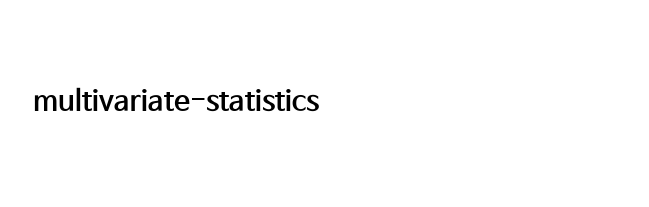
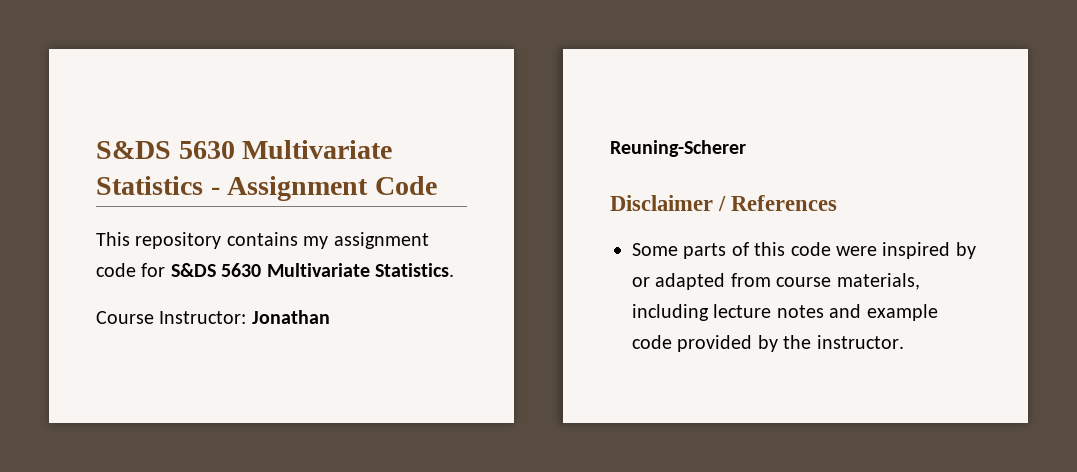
[33,87,319,112] multivariate-statistics -> [96,140,393,159] [96,176,437,201] [96,232,429,249] [96,263,454,277] [96,310,330,324] [610,140,746,157] [610,195,838,211] [632,242,976,259] [632,273,920,290] [632,304,938,321] [632,335,904,352] S&DS 5630 Multivariate Statistics - Assignment Code // This repository contains my assignment code for S&DS 5630 Multivariate Statistics. // Course Instructor: Jonathan Reuning-Scherer // Disclaimer / References // Some parts of this code were inspired by or adapted from course materials, including lecture notes and example code provided by the instructor.

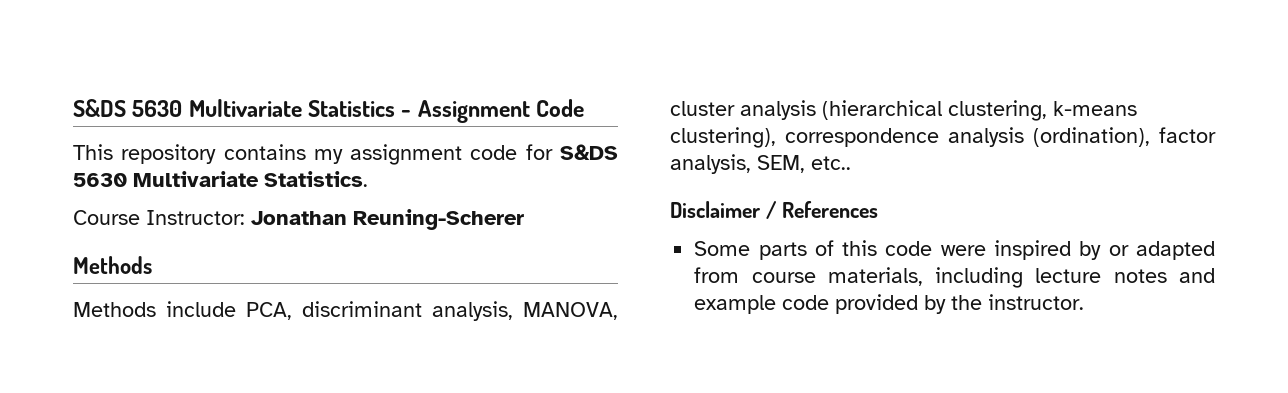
(746, 148) none -> [73,256,152,274] [73,301,618,321] [670,100,1137,121] [670,127,1216,148] [670,154,851,174] // Methods // Methods include PCA, discriminant analysis, MANOVA, cluster analysis (hierarchical clustering, k-means clustering), correspondence analysis (ordination), factor analysis, SEM, etc..

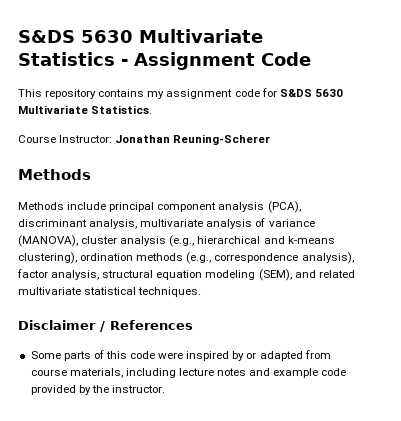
[246,301,618,321] [670,100,1137,121] [670,127,1216,148] [670,154,851,174] PCA, discriminant analysis, MANOVA, cluster analysis (hierarchical clustering, k-means clustering), correspondence analysis (ordination), factor analysis, SEM, etc.. -> [109,201,301,213] [18,218,315,229] [18,235,335,247] [18,252,354,264] [17,269,355,281] [18,287,202,297] principal component analysis (PCA), discriminant analysis, multivariate analysis of variance (MANOVA), cluster analysis (e.g., hierarchical and k-means clustering), ordination methods (e.g., correspondence analysis), factor analysis, structural equation modeling (SEM), and related multivariate statistical techniques.

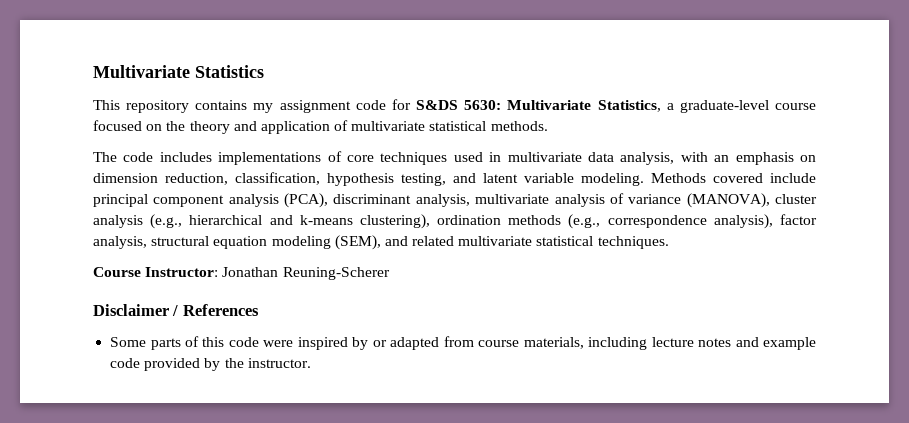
[18,30,133,43] S&DS 5630 -> (93, 71) none
[121,52,311,70] - Assignment Code -> (264, 71) none
[314,89,343,97] [18,105,153,114] [18,134,271,145] [18,169,91,180] [18,202,64,210] 5630 Multivariate Statistics. // Course Instructor: Jonathan Reuning-Scherer // Methods // Methods -> [464,100,816,113] [93,120,548,134] [93,151,816,165] [93,172,763,186] 5630: Multivariate Statistics, a graduate-level course focused on the theory and application of multivariate statistical methods. // The code includes implementations of core techniques used in multivariate data analysis, with an emphasis on dimension reduction, classification, hypothesis testing, and latent variable modeling. Methods covered
(202, 292) none -> [93,267,390,280] // Course Instructor: Jonathan Reuning-Scherer

